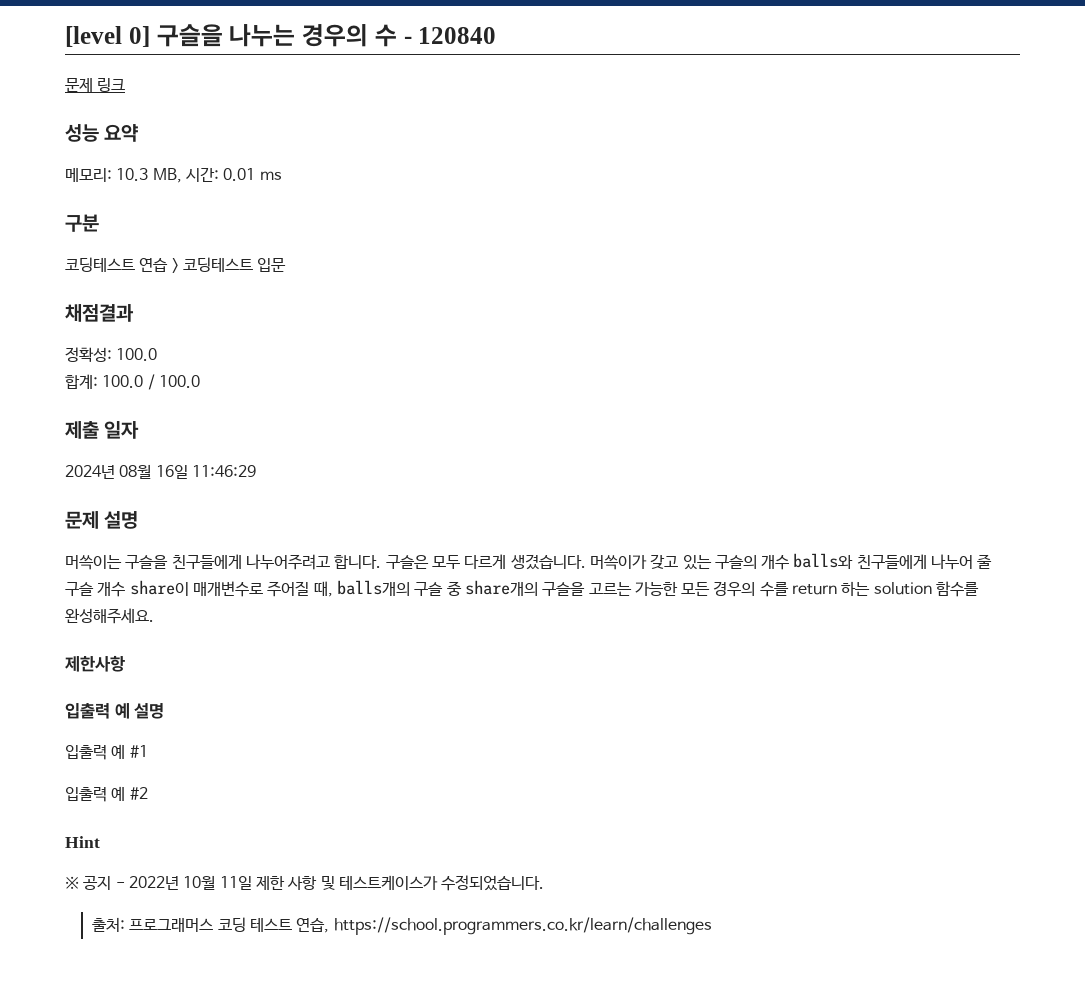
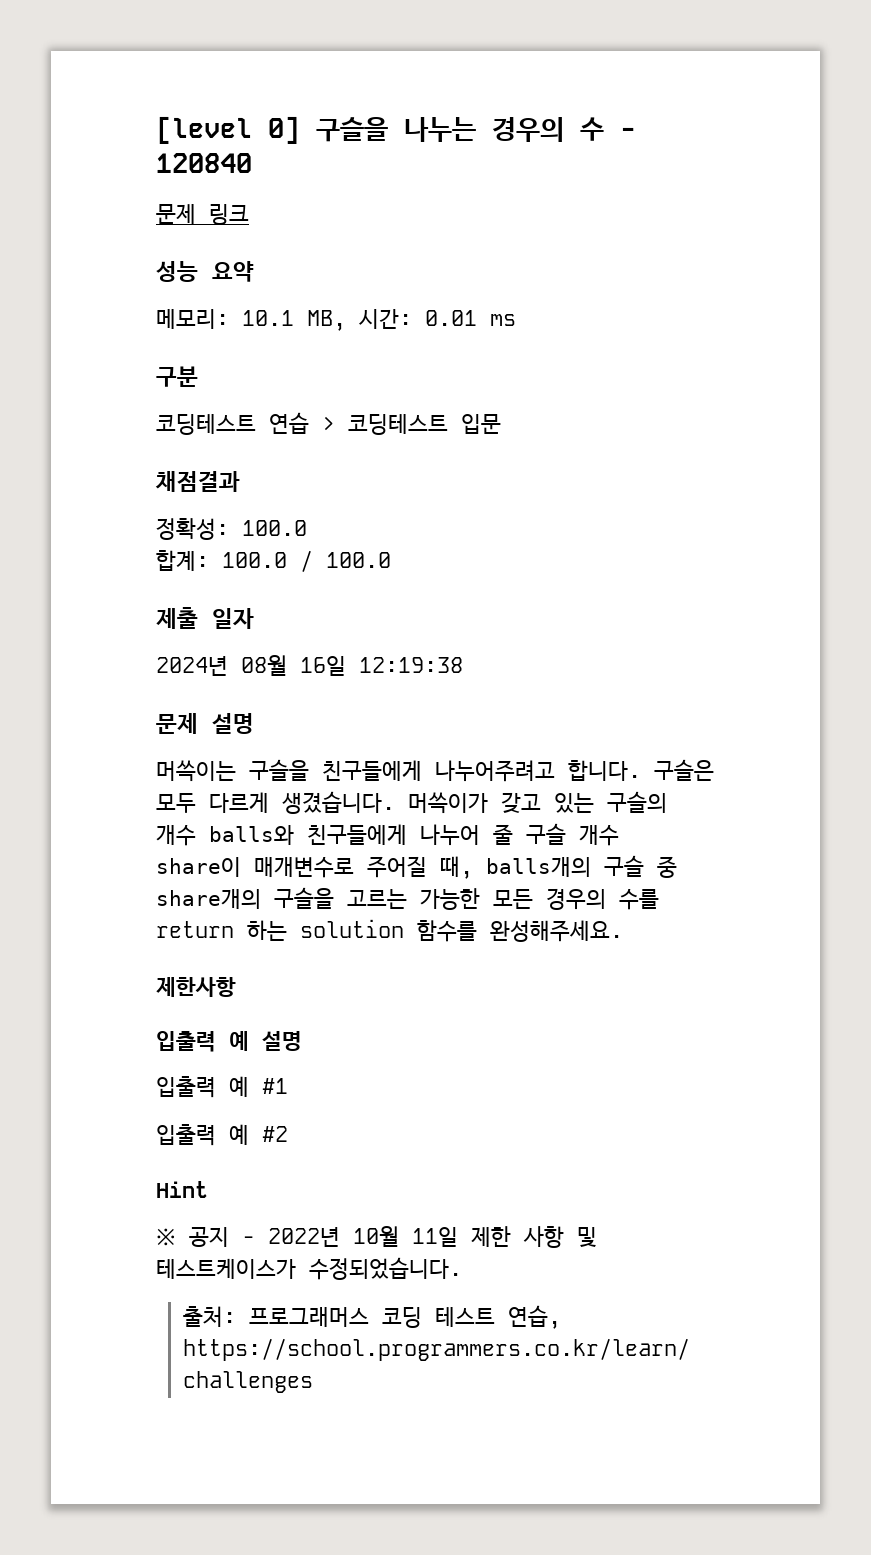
[116,168,149,181] 10.3 -> [242,310,294,326] 10.1
[191,465,256,477] 11:46:29 -> [359,657,463,673] 12:19:38

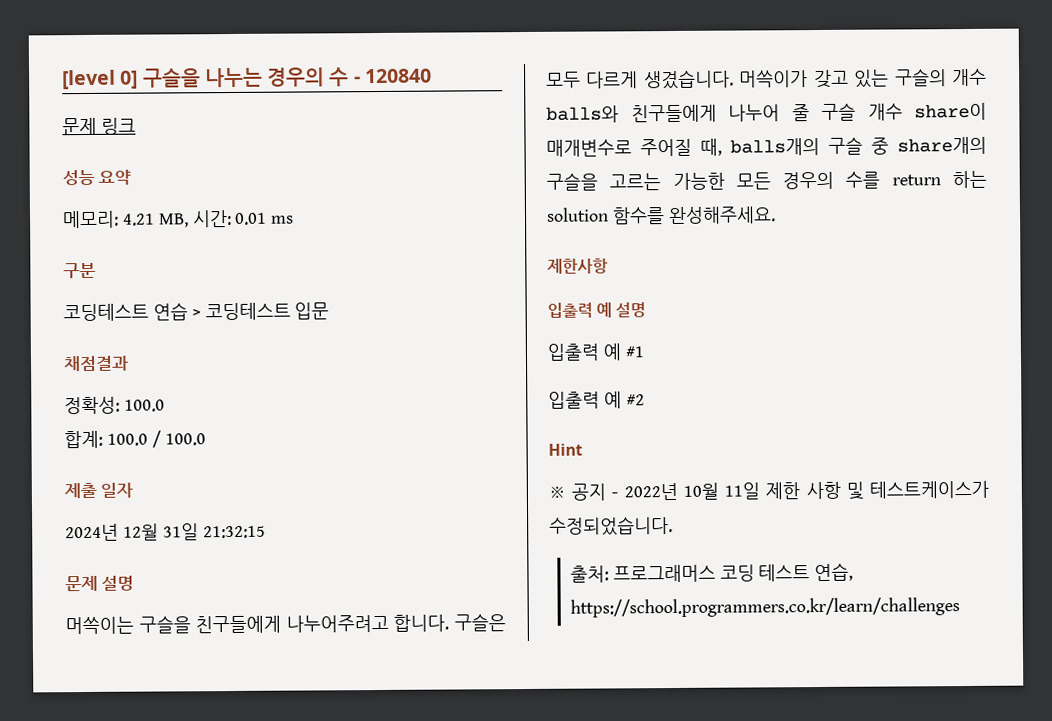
[242,310,294,326] 10.1 -> [121,213,155,226] 4.21
[241,655,463,676] 08월 16일 12:19:38 -> [122,523,266,541] 12월 31일 21:32:15

